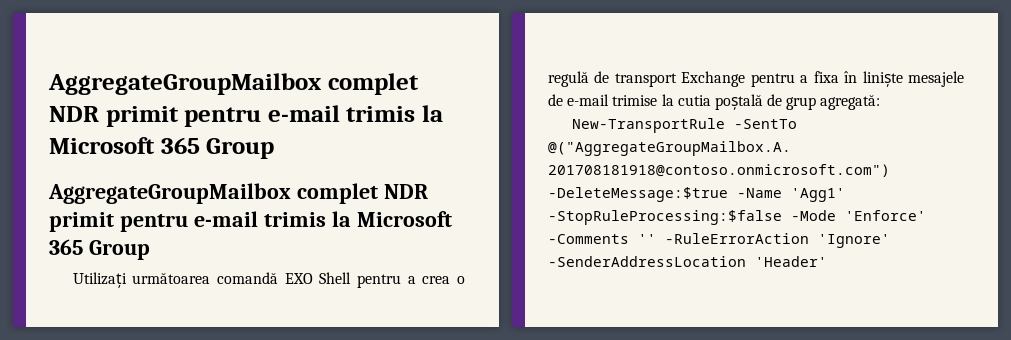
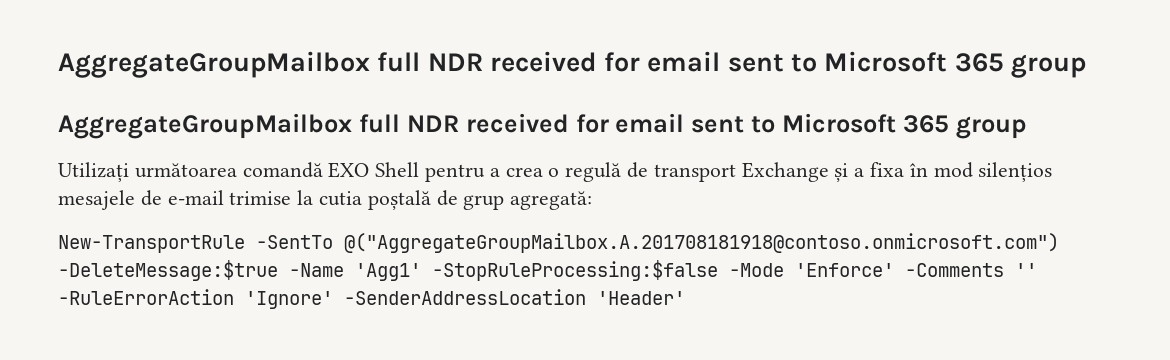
[48,73,419,95] [49,105,444,127] [49,137,275,159] [48,183,428,204] [49,211,452,232] [49,239,150,260] AggregateGroupMailbox complet NDR primit pentru e-mail trimis la Microsoft 365 Group // AggregateGroupMailbox complet NDR primit pentru e-mail trimis la Microsoft 365 Group -> [58,51,1086,78] [58,113,1027,139] AggregateGroupMailbox full NDR received for email sent to Microsoft 365 group // AggregateGroupMailbox full NDR received for email sent to Microsoft 365 group
[750,73,795,87] pentru -> [834,163,849,182] și
[862,71,903,87] liniște -> [933,162,1053,182] mod silențios

